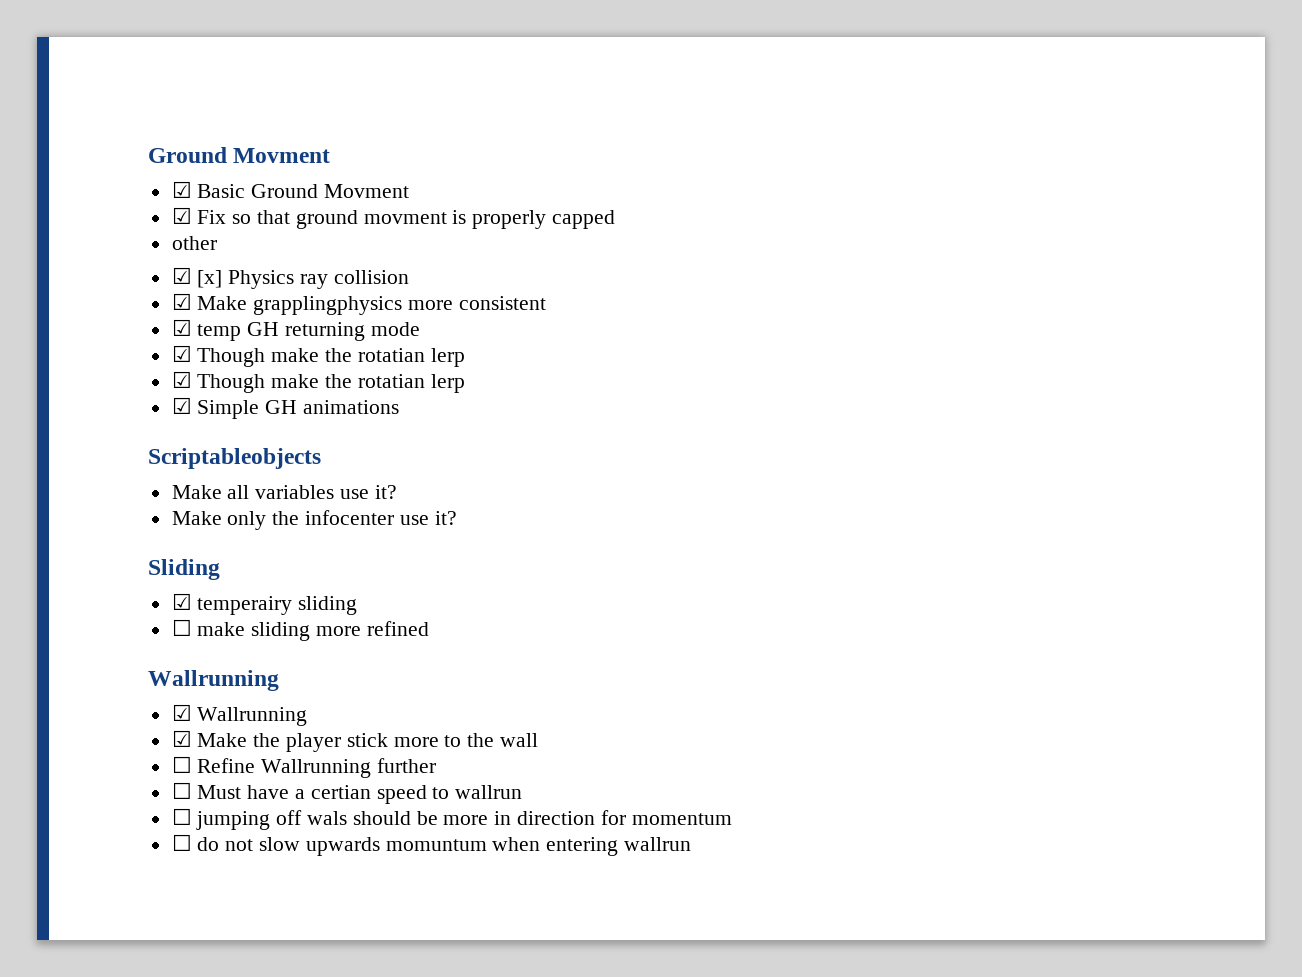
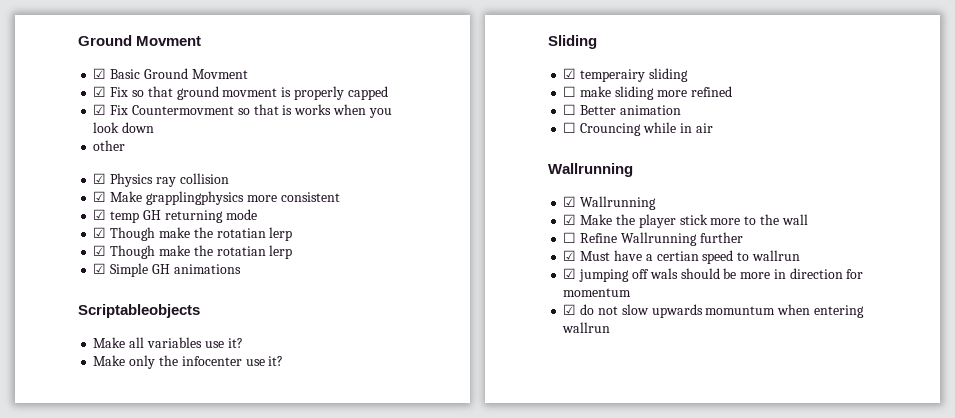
(616, 219) none -> [93,104,392,118] [93,122,155,133] // ☑ Fix Countermovment so that is works when you look down
[197,270,223,288] [x] -> (107, 178) none
(429, 628) none -> [563,104,681,115] [563,122,713,136] // ☐ Better animation // ☐ Crouncing while in air
[171,782,192,799] ☐ -> [563,250,577,261] ☑
[171,808,192,825] ☐ -> [563,268,577,279] ☑
[171,834,192,851] ☐ -> [563,304,577,315] ☑

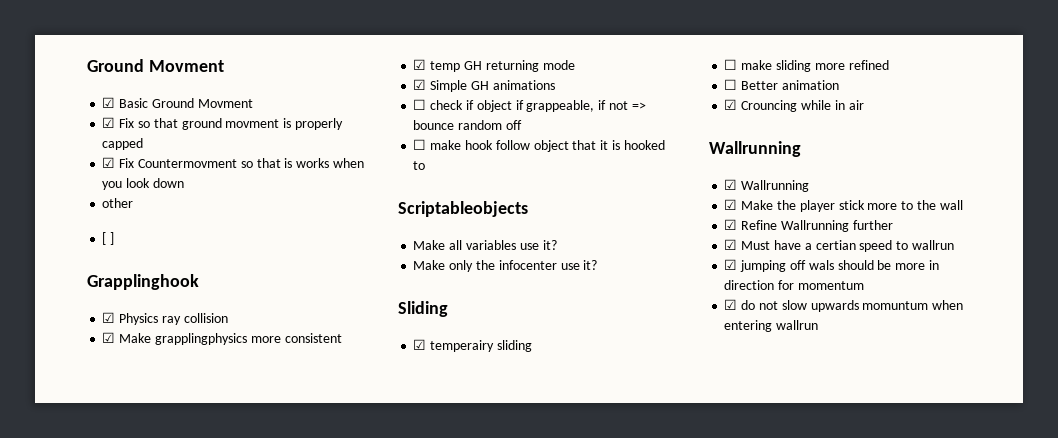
(126, 145) none -> [102,232,115,245] [87,274,199,290] // [ ] // Grapplinghook
[110,227,293,241] [93,245,293,259] [93,263,241,277] Though make the rotatian lerp // ☑ Though make the rotatian lerp // ☑ Simple GH animations -> [430,80,555,92] [413,99,646,112] [413,120,522,130] [413,139,665,152] [413,161,426,170] Simple GH animations // ☐ check if object if grappeable, if not => bounce random off // ☐ make hook follow object that it is hooked to
[563,122,577,133] ☐ -> [724,99,738,110] ☑
[563,232,577,243] ☐ -> [724,219,738,230] ☑

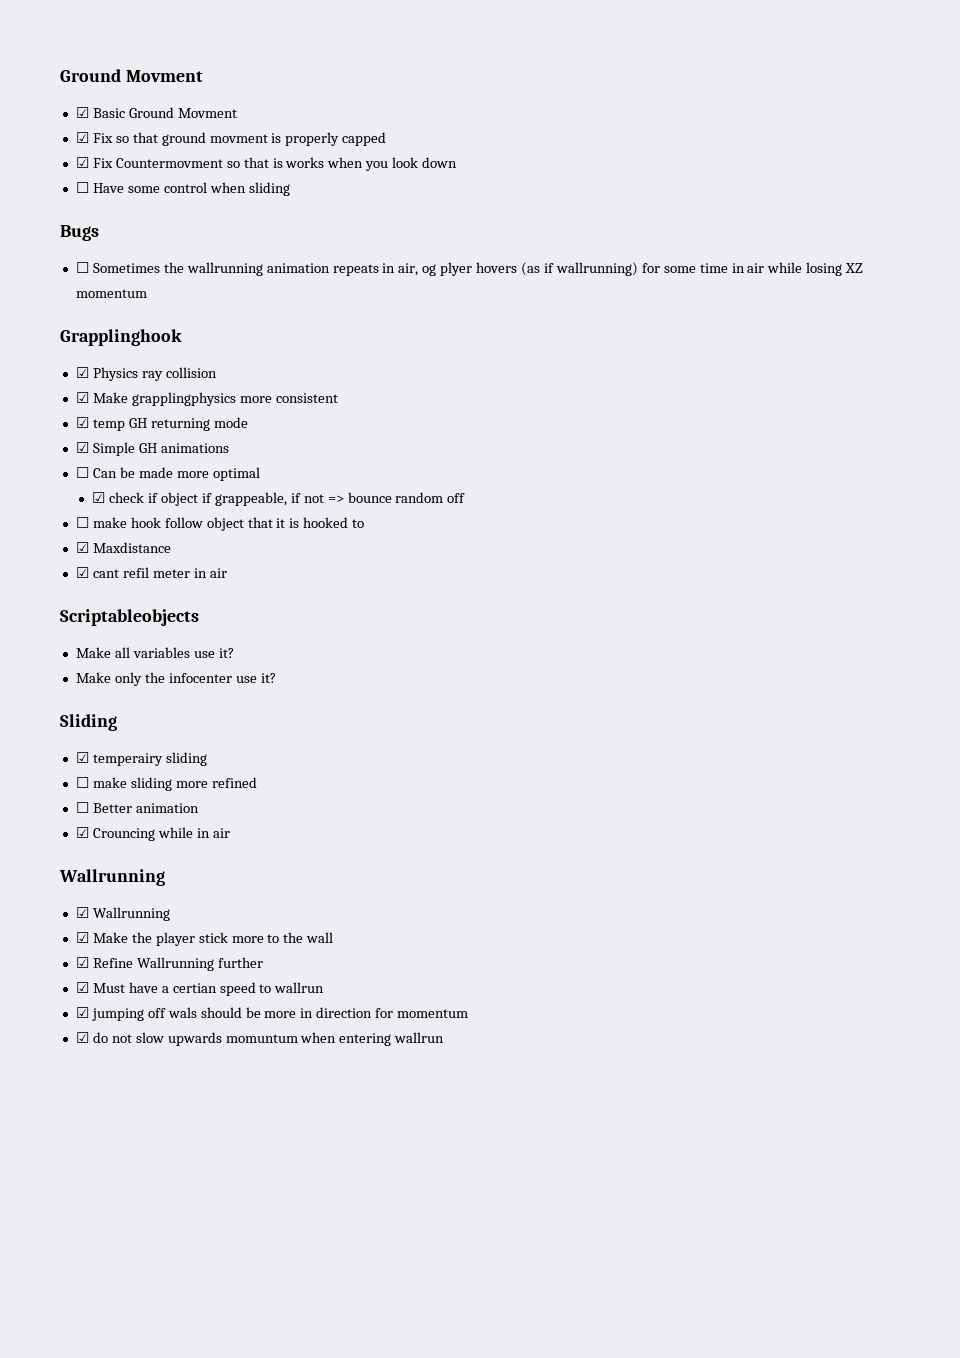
[102,198,134,208] [102,232,115,245] other // [ ] -> [75,182,290,196] [60,225,99,241] [75,262,864,276] [75,289,147,298] ☐ Have some control when sliding // Bugs // ☐ Sometimes the wallrunning animation repeats in air, og plyer hovers (as if wallrunning) for some time in air while losing XZ momentum
(427, 104) none -> [92,467,260,481] [92,492,106,503] Can be made more optimal // ☑
(426, 165) none -> [75,542,171,553] [75,567,227,578] // ☑ Maxdistance // ☑ cant refil meter in air

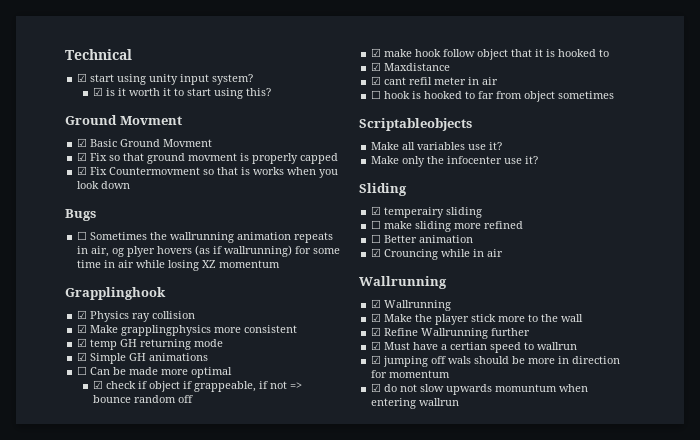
(60, 75) none -> [65,49,132,60] [77,73,254,85] [92,87,271,99] Technical // ☑ start using unity input system? // ☑ is it worth it to start using this? //
[75,182,290,196] // ☐ Have some control when sliding -> (131, 185) none
[75,517,89,528] ☐ -> [371,48,382,57] ☑
(227, 573) none -> [371,90,615,102] // ☐ hook is hooked to far from object sometimes

